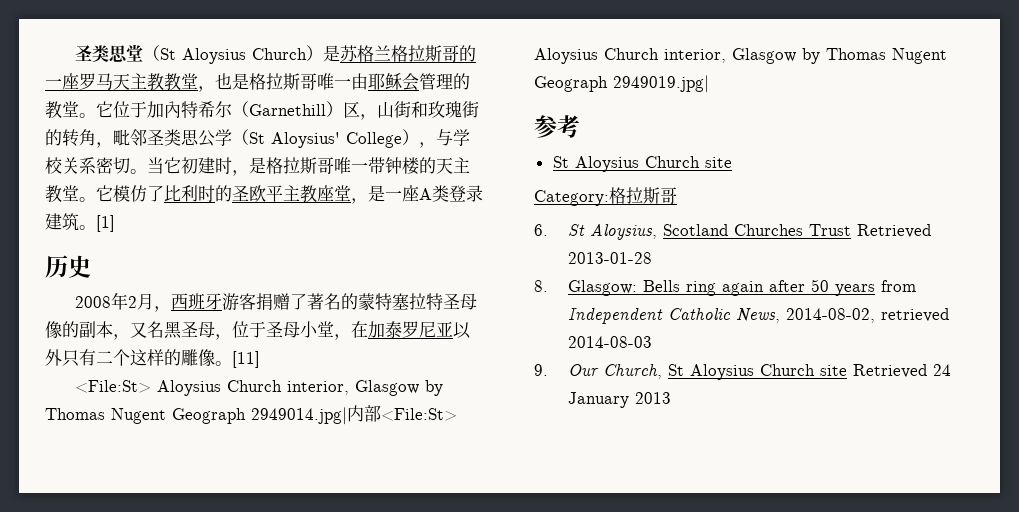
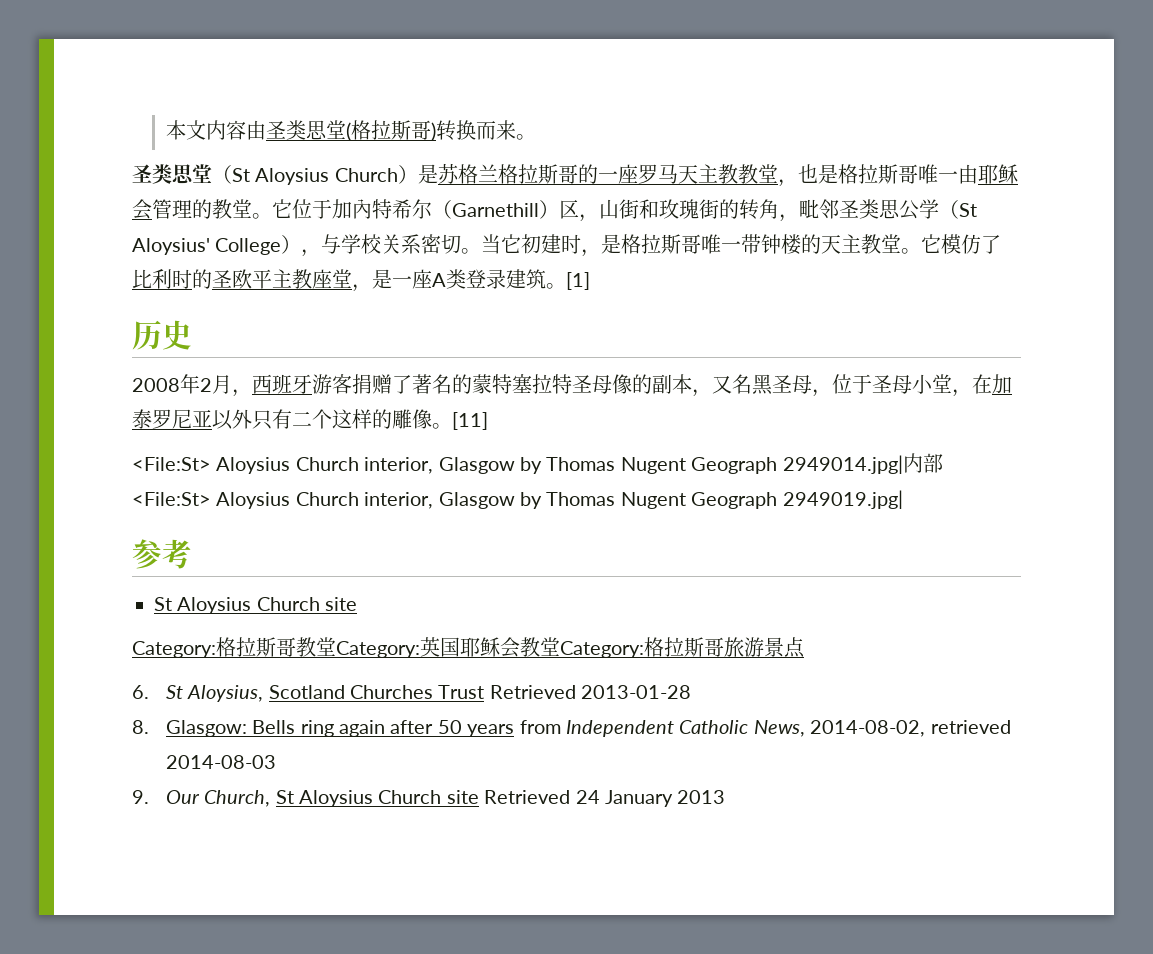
(75, 53) none -> [165,120,536,141] 本文内容由圣类思堂(格拉斯哥)转换而来。 //
(677, 195) none -> [296,637,805,658] 教堂Category:英国耶稣会教堂Category:格拉斯哥旅游景点

